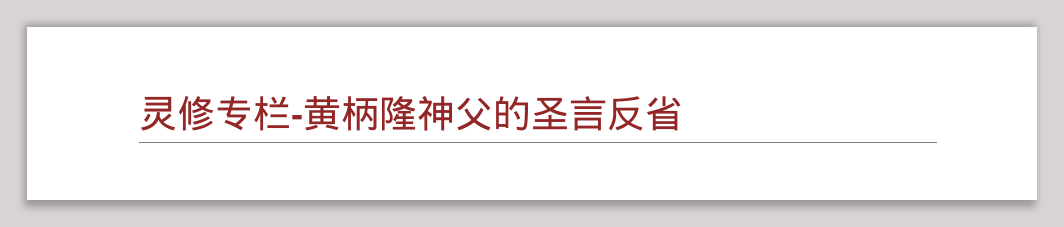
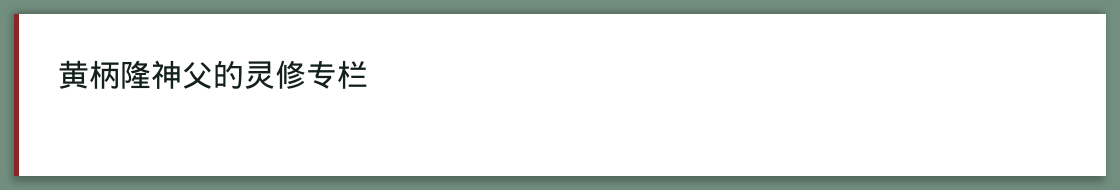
[139,95,303,131] 灵修专栏- -> (58, 74) none
[531,96,683,131] 圣言反省 -> [244,60,368,89] 灵修专栏

